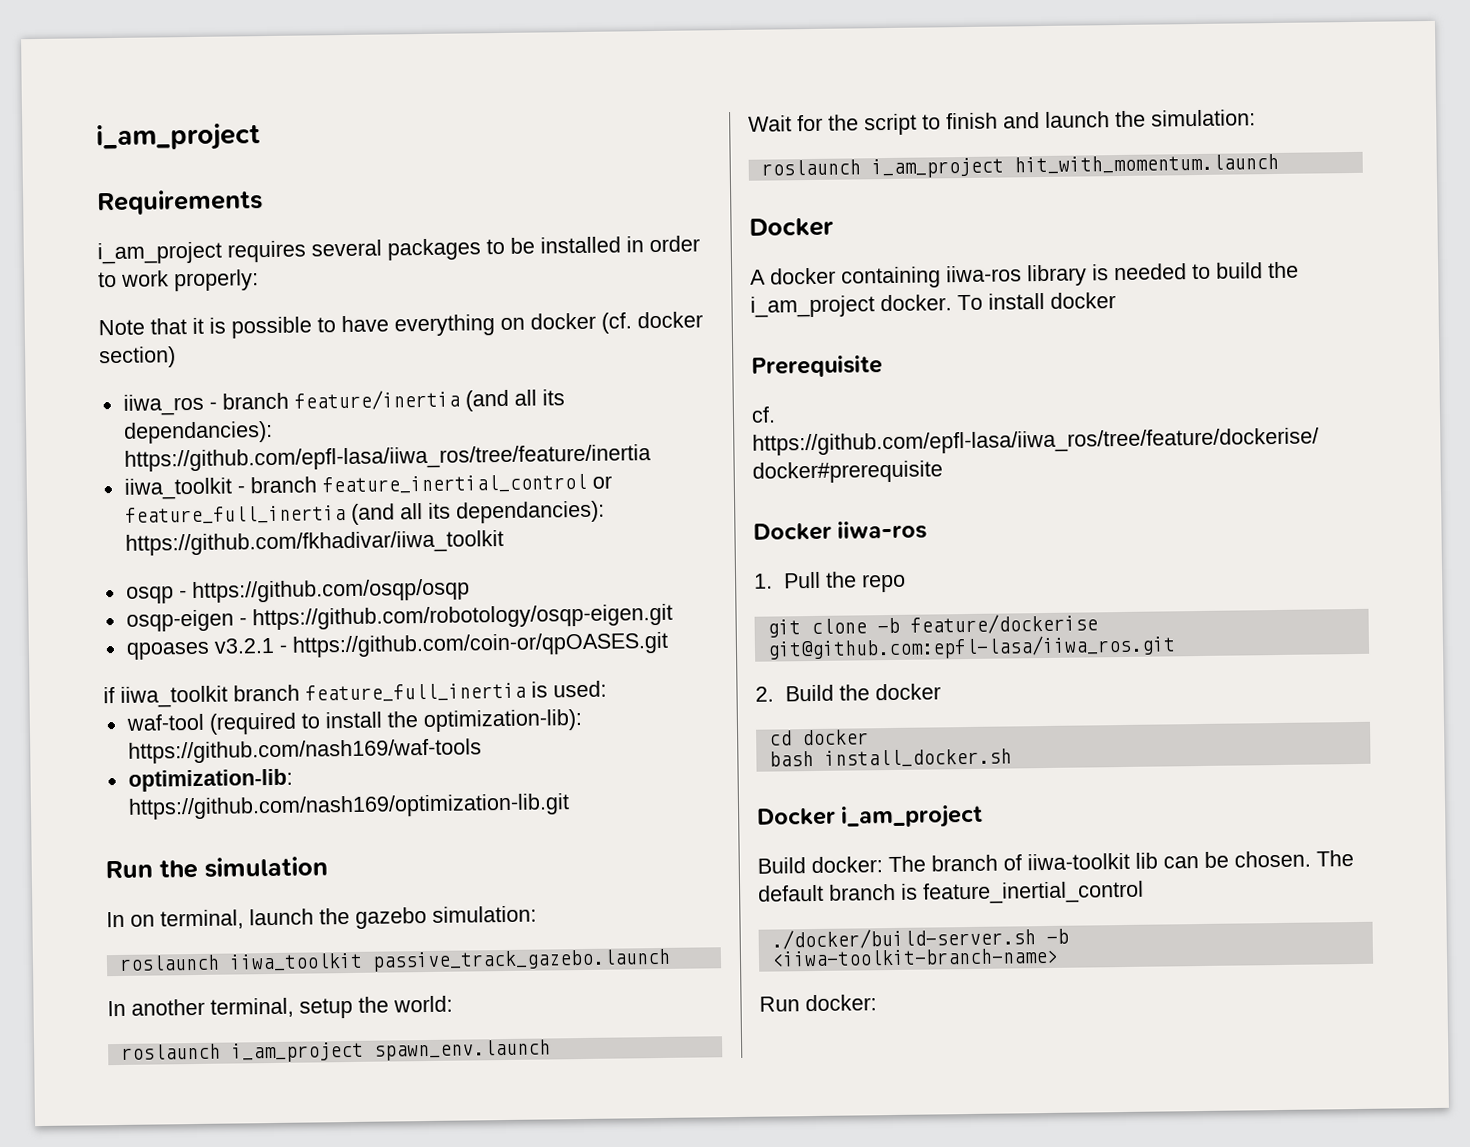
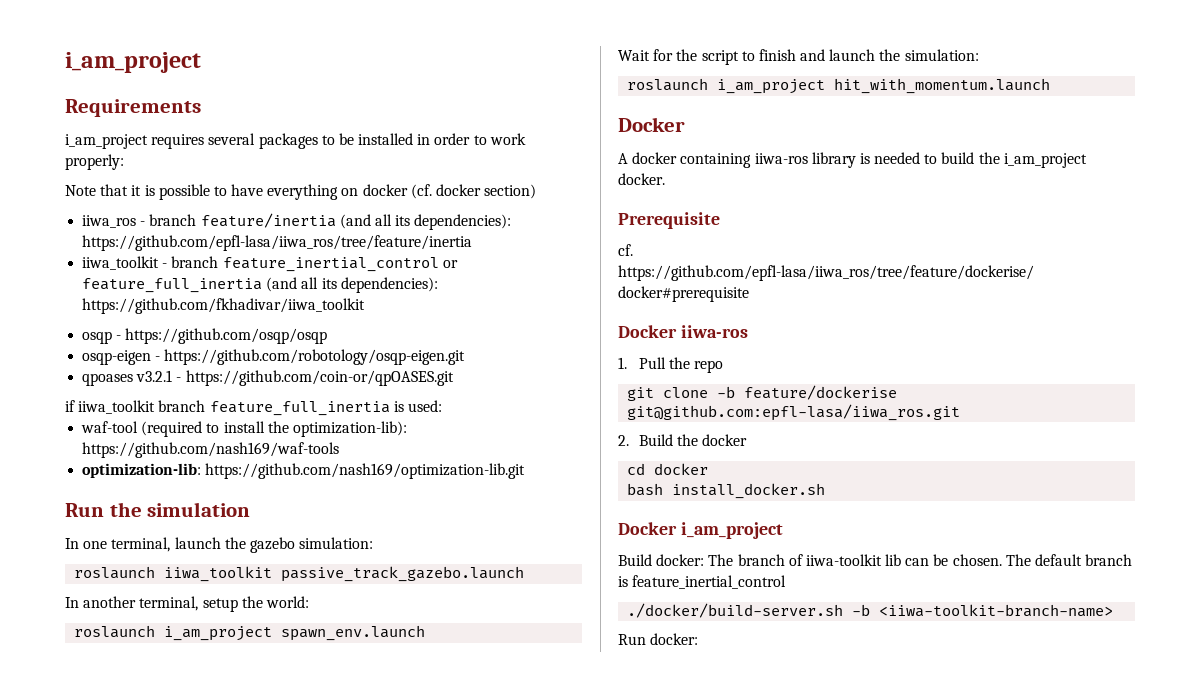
[123,420,273,444] dependancies): -> [414,214,512,230] dependencies):
[455,500,605,524] dependancies): -> [340,277,438,293] dependencies):
[130,914,155,927] on -> [83,541,108,549] one
[957,292,1116,311] To install docker -> (665, 179) none

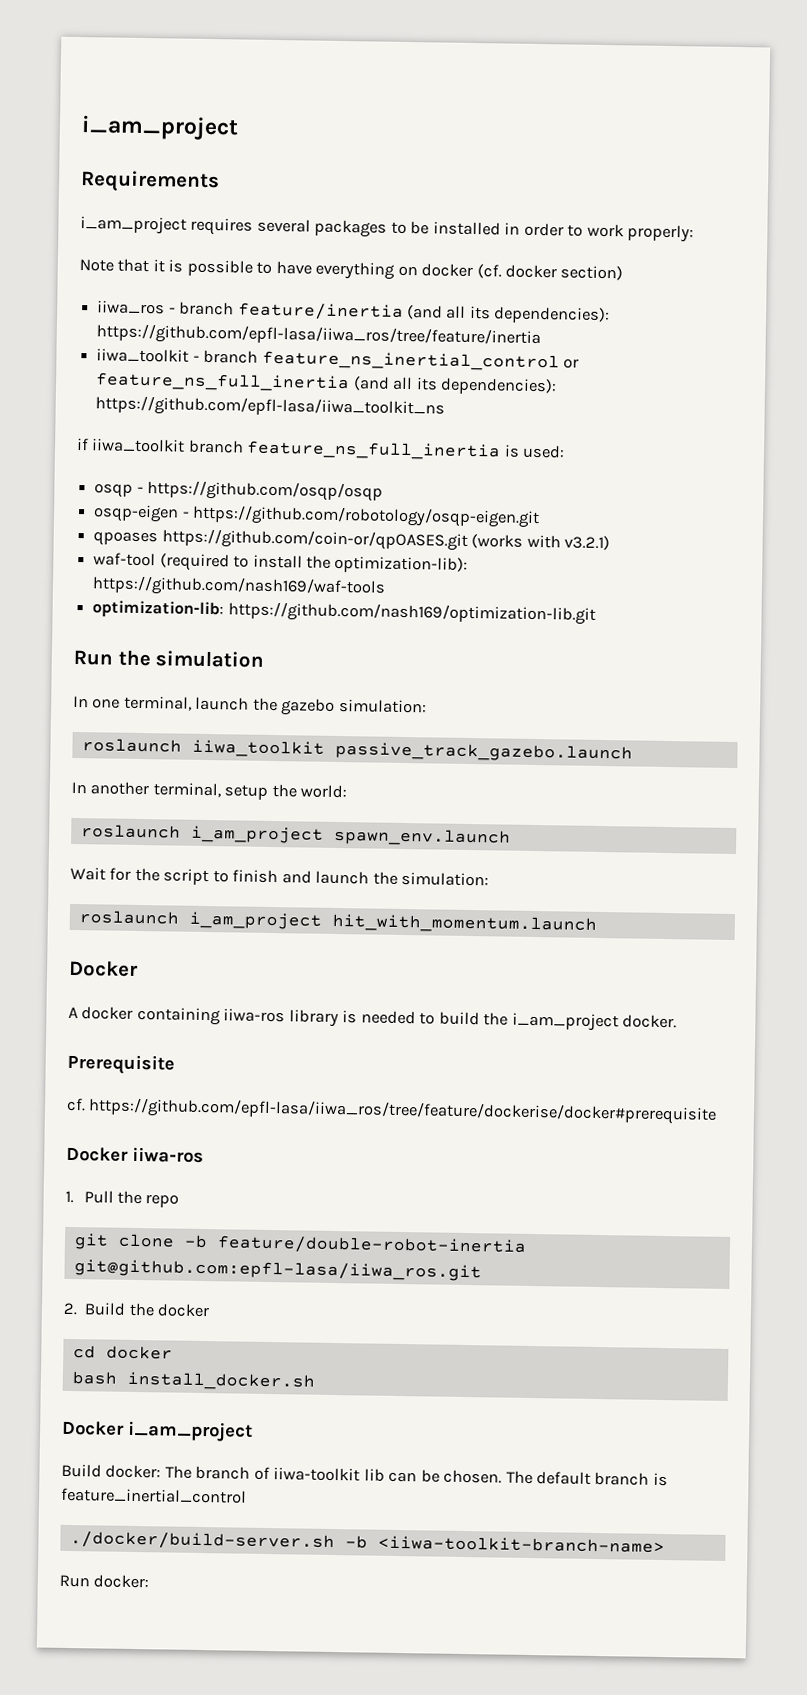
[222,257,458,272] [82,277,438,293] [82,298,366,314] feature_inertial_control or feature_full_inertia (and all its dependencies): https://github.com/fkhadivar/iiwa_toolkit -> [261,350,579,372] [95,372,557,396] [95,395,446,419] [76,437,566,461] feature_ns_inertial_control or feature_ns_full_inertia (and all its dependencies): https://github.com/epfl-lasa/iiwa_toolkit_ns // if iiwa_toolkit branch feature_ns_full_inertia is used:
[136,370,182,382] v3.2.1 - -> (159, 539) none
[65,400,442,416] // if iiwa_toolkit branch feature_full_inertia is used: -> [471,534,610,551] (works with v3.2.1)
[744,385,898,400] feature/dockerise -> [216,1235,527,1256] feature/double-robot-inertia

